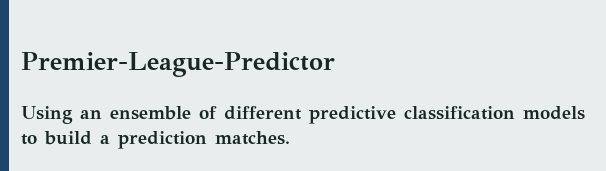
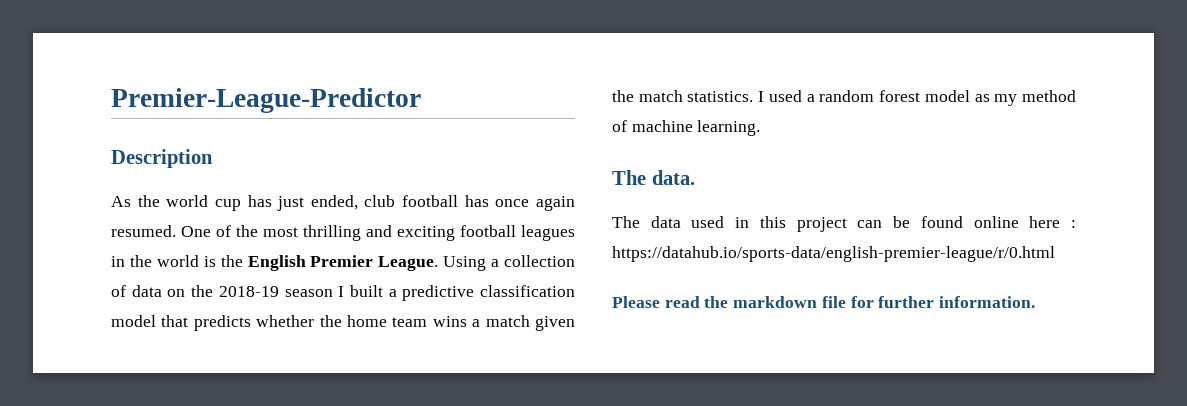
[21,106,585,124] [21,131,290,149] Using an ensemble of different predictive classification models to build a prediction matches. -> [111,149,213,168] [111,195,575,211] [111,225,575,241] [111,255,575,271] [111,285,575,301] [111,315,575,331] [612,90,1076,106] [612,120,761,136] [612,170,695,185] [612,216,1076,232] [612,246,1055,262] [612,296,1036,308] Description // As the world cup has just ended, club football has once again resumed. One of the most thrilling and exciting football leagues in the world is the English Premier League. Using a collection of data on the 2018-19 season I built a predictive classification model that predicts whether the home team wins a match given the match statistics. I used a random forest model as my method of machine learning. // The data. // The data used in this project can be found online here : https://datahub.io/sports-data/english-premier-league/r/0.html // Please read the markdown file for further information.

